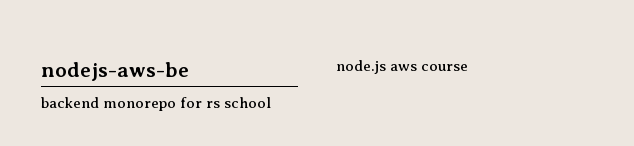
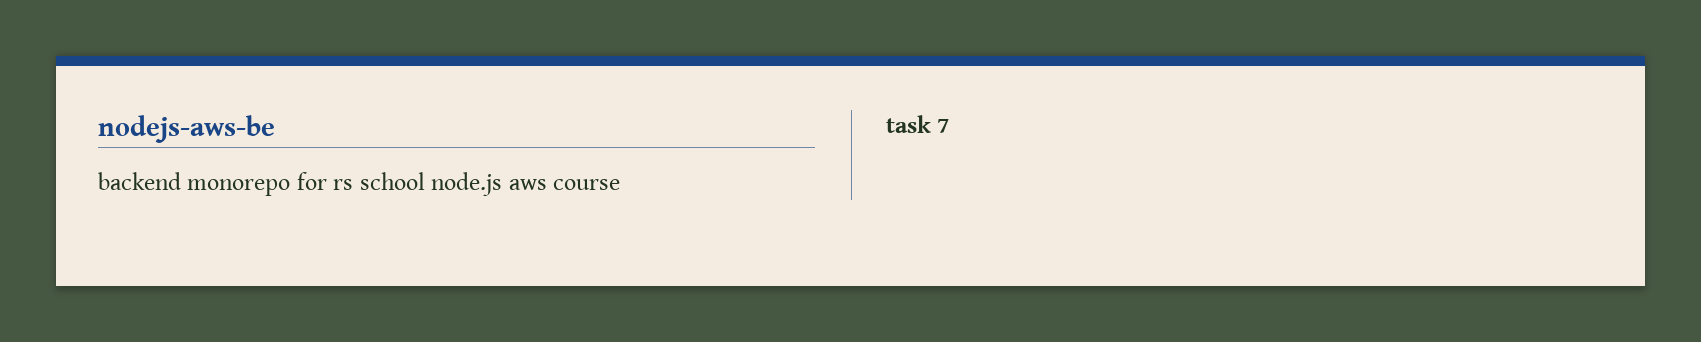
(469, 67) none -> [886,115,950,133] // task 7

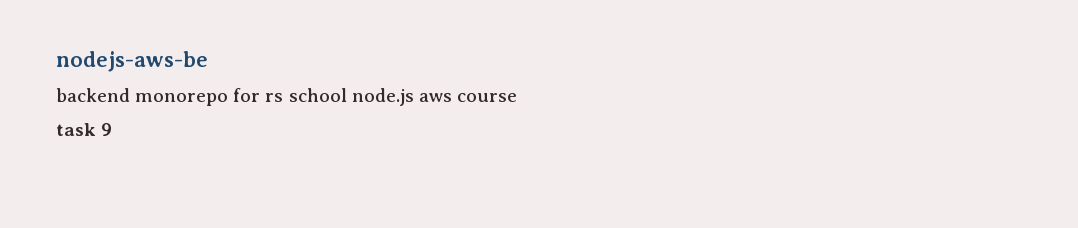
[937,119,950,133] 7 -> [101,123,113,136] 9

